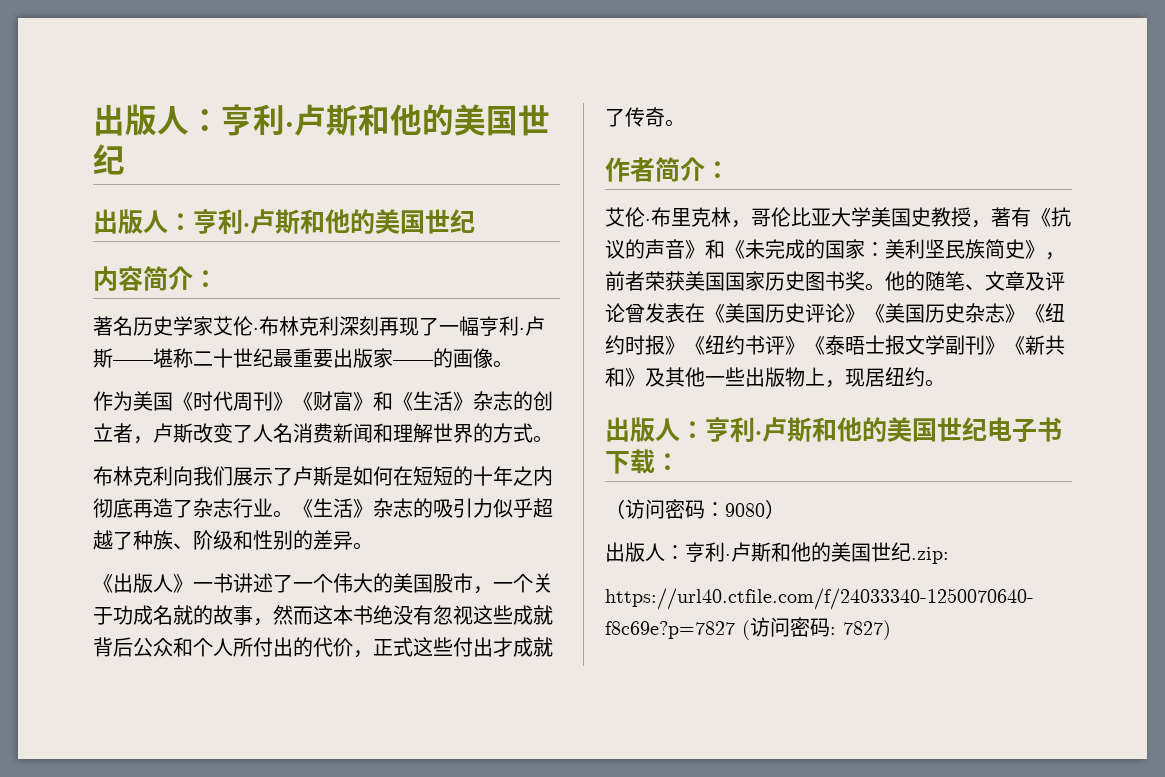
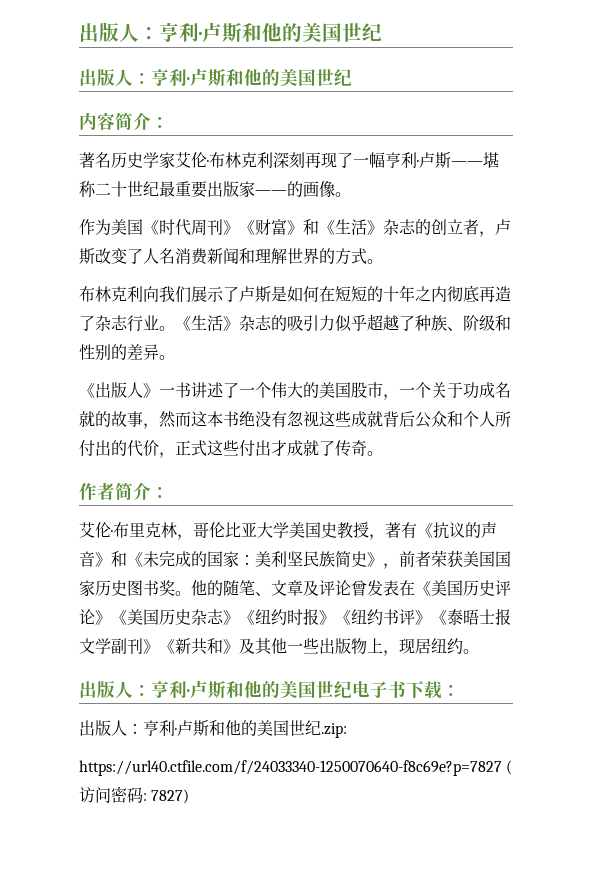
[605,499,785,519] // （访问密码：9080） -> (460, 690) none

